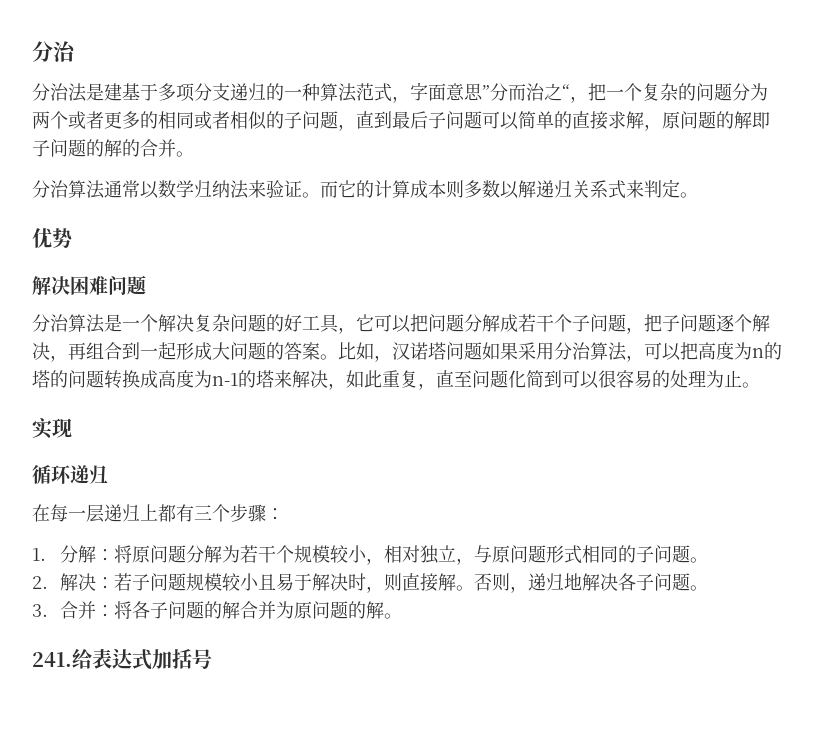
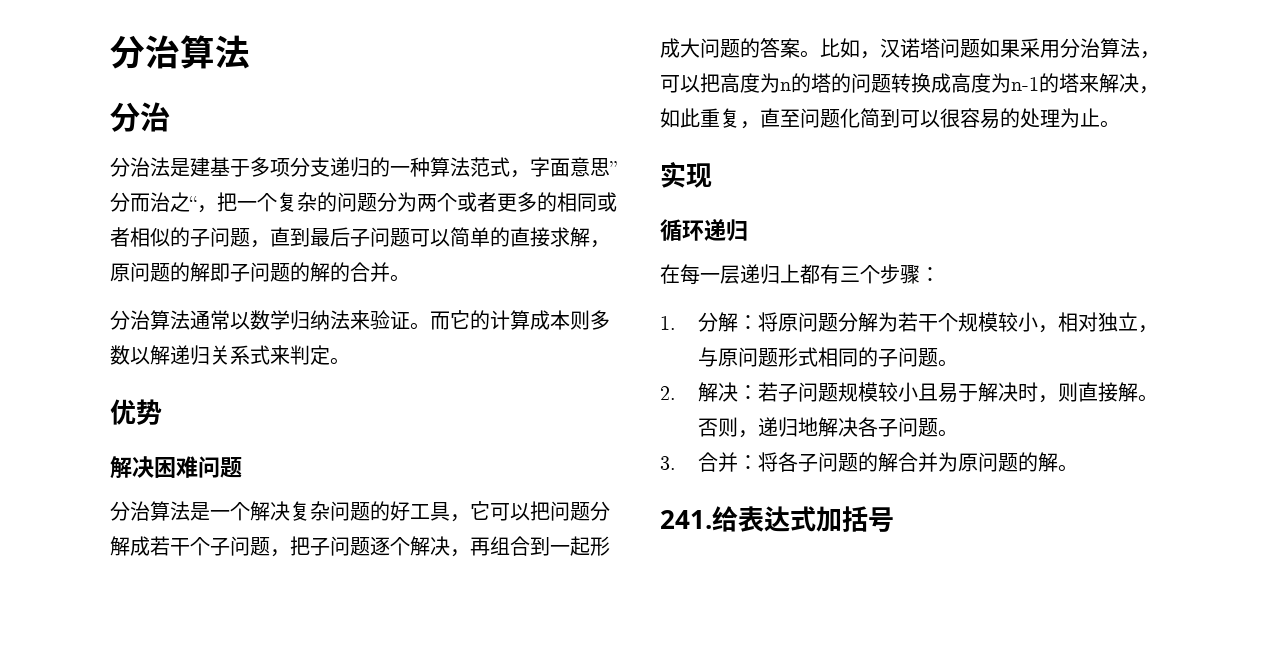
[32,41,76,62] 分治 -> [110,35,250,69] [110,102,170,132] 分治算法 // 分治

